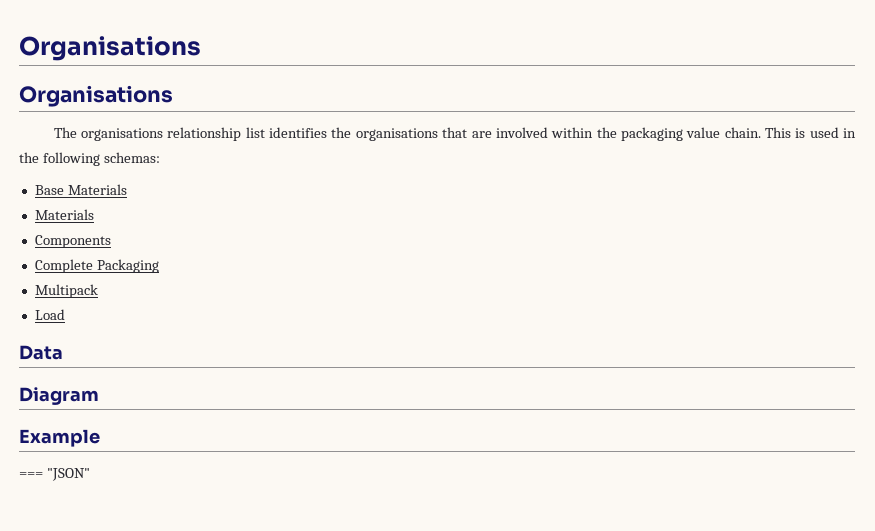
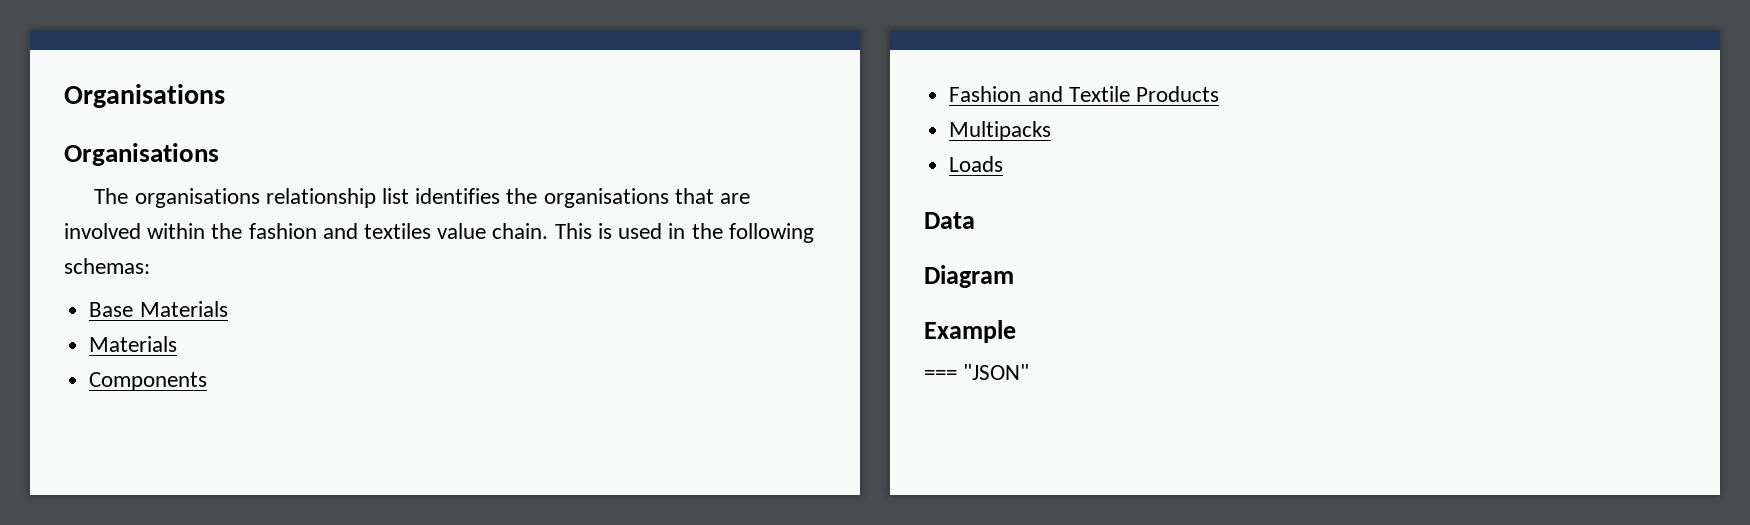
[620,127,683,141] packaging -> [248,223,432,239] fashion and textiles
[34,259,159,273] [34,284,98,298] [34,309,65,320] Complete Packaging // Multipack // Load -> [949,86,1219,102] [949,121,1052,141] [949,156,1004,172] Fashion and Textile Products // Multipacks // Loads

